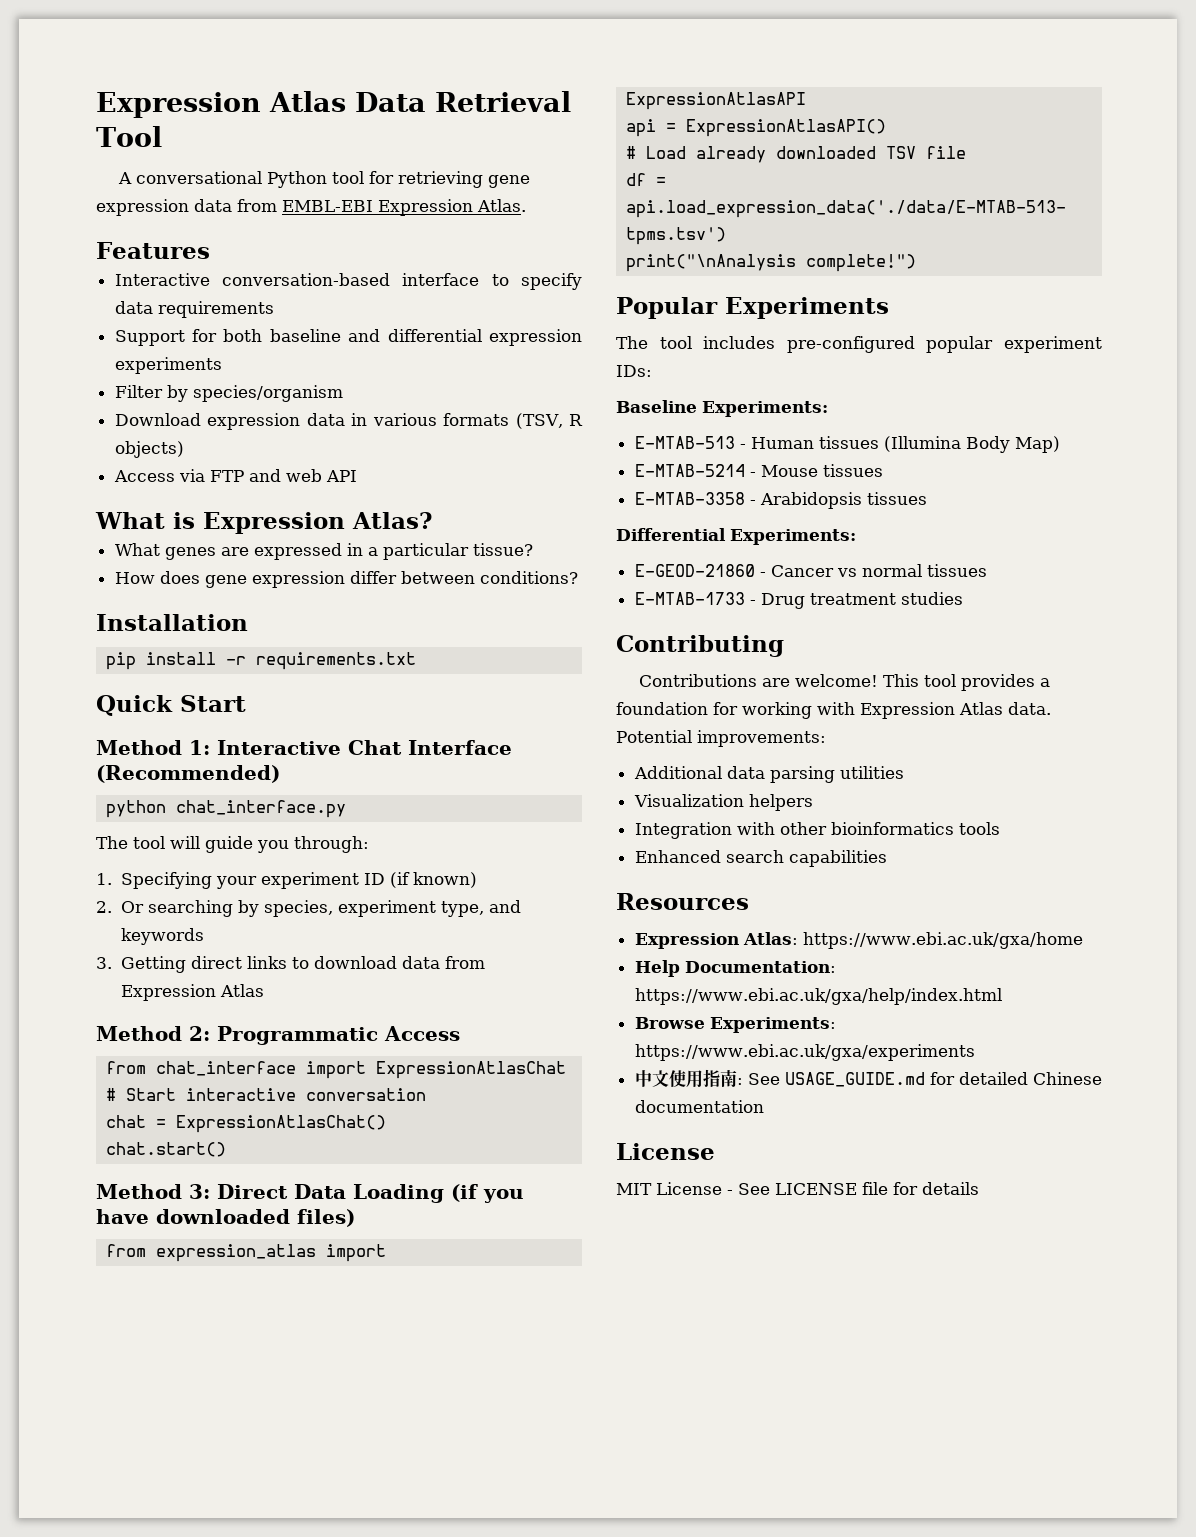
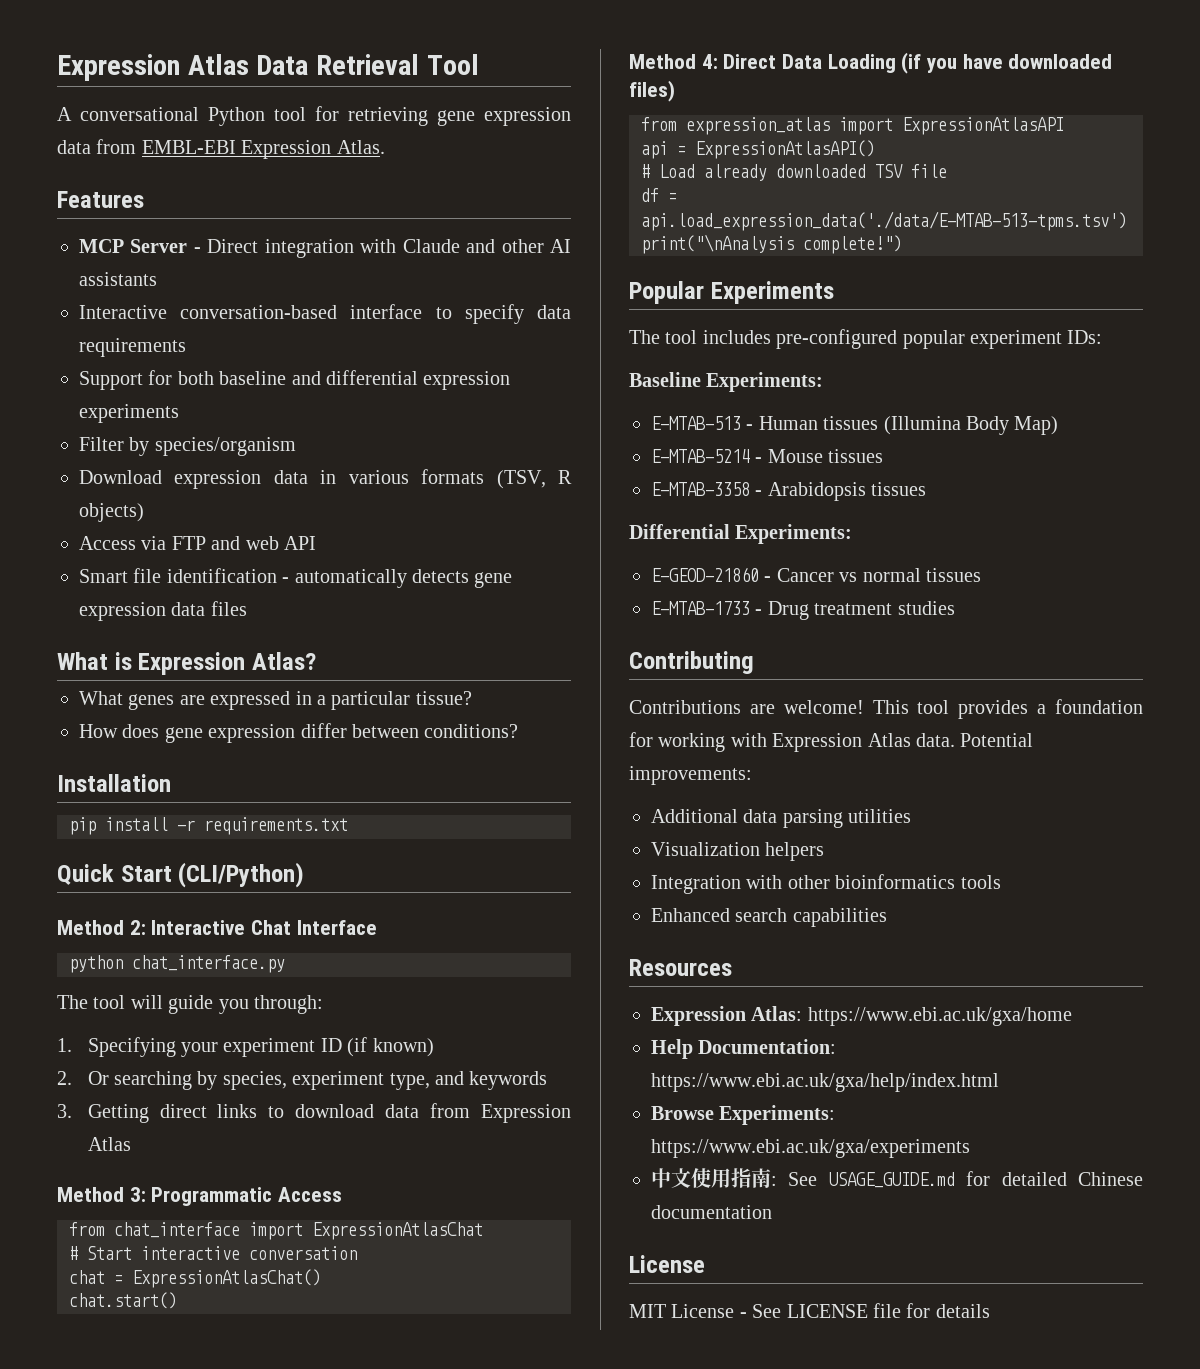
(210, 250) none -> [79,239,571,258] [79,272,157,286] // MCP Server - Direct integration with Claude and other AI assistants
(357, 476) none -> [79,568,513,588] [79,601,247,621] // Smart file identification - automatically detects gene expression data files
[96,740,210,755] // Method 1: -> [178,862,305,888] [57,920,146,935] (CLI/Python) // Method 2:
[96,765,280,783] (Recommended) -> (377, 927) none
[189,1026,210,1041] 2: -> [129,1187,146,1202] 3:
[189,1184,210,1199] 3: -> [701,54,718,69] 4:

